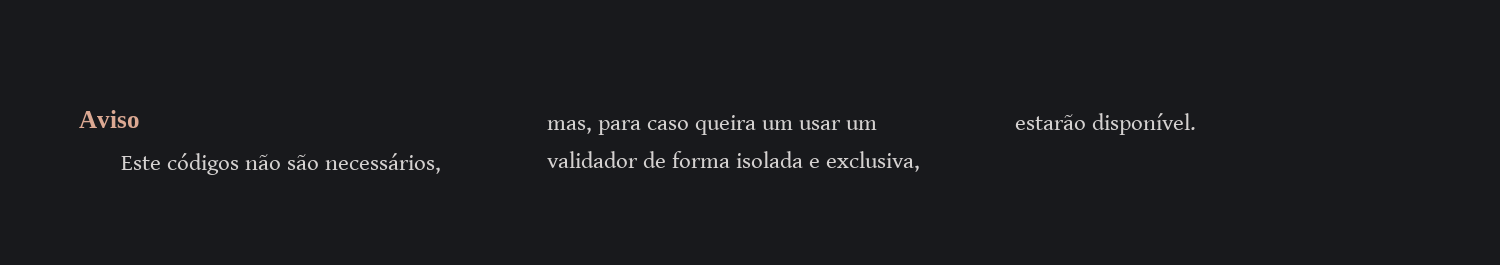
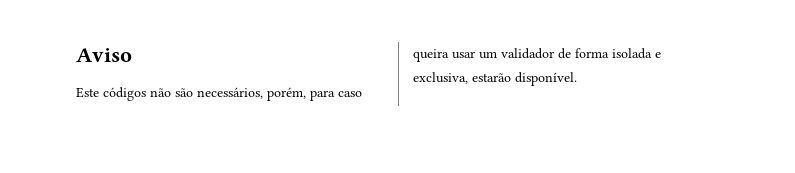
[547,120,592,134] mas, -> [267,87,306,101] porém,
[762,120,794,130] um -> (449, 55) none

